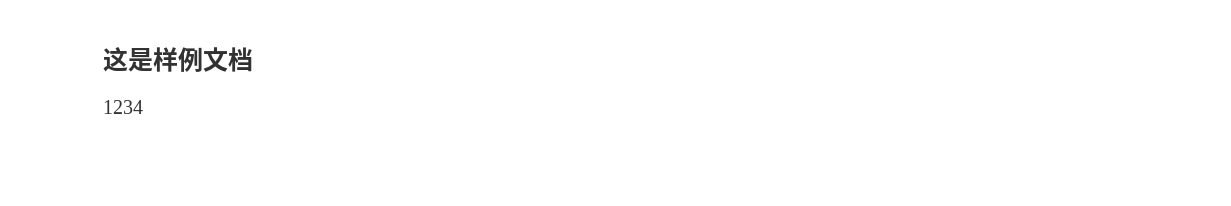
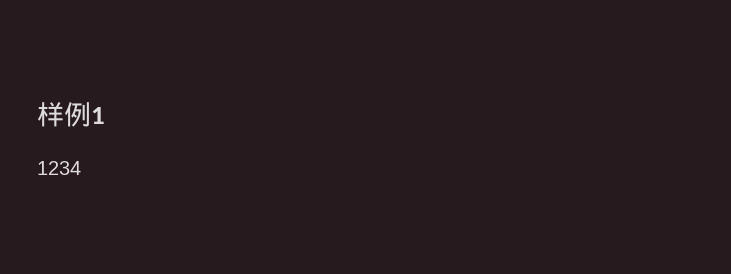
[103,47,253,72] 这是样例文档 -> [37,102,105,127] 样例1

